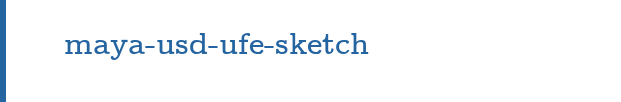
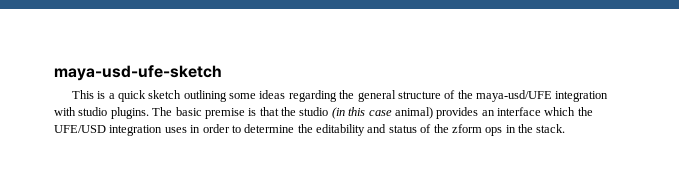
(369, 46) none -> [71,90,609,102] [54,107,593,119] [54,124,566,136] // This is a quick sketch outlining some ideas regarding the general structure of the maya-usd/UFE integration with studio plugins. The basic premise is that the studio (in this case animal) provides an interface which the UFE/USD integration uses in order to determine the editability and status of the zform ops in the stack.

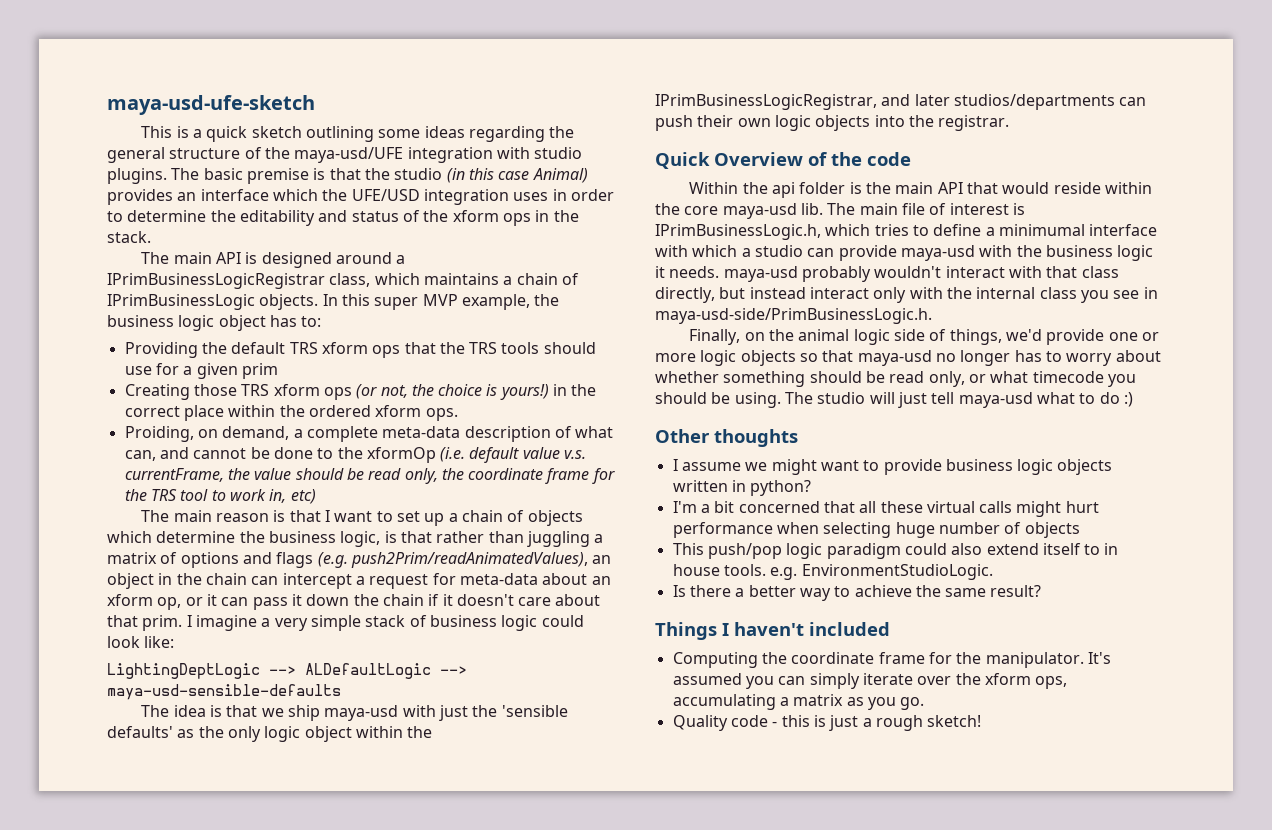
[394,107,433,119] animal) -> [532,168,588,183] Animal)
[451,124,482,133] zform -> [452,210,499,222] xform
(566, 128) none -> [141,252,406,268] [107,273,579,289] [107,294,560,310] [107,315,322,331] [124,342,596,358] [124,363,278,379] [124,384,597,400] [124,405,458,421] [124,426,614,442] [124,447,587,463] [124,468,615,484] [124,489,316,504] [141,510,583,526] [107,531,604,547] [107,552,612,568] [107,573,611,589] [107,594,601,610] [107,615,584,631] [107,636,175,648] [107,663,467,679] [107,684,341,700] [141,705,568,721] [107,726,433,742] [655,94,1147,110] [655,115,1010,131] [655,152,911,169] [689,182,1152,198] [655,203,1025,219] [655,224,1158,240] [655,245,1154,261] [655,266,1119,282] [655,287,1158,303] [655,308,932,324] [689,329,1159,345] [655,350,1161,366] [655,371,1136,387] [655,392,1133,408] [655,429,798,447] [672,459,1113,475] [672,480,812,496] [672,501,1099,517] [672,522,1080,538] [672,543,1119,559] [672,564,993,580] [672,585,1042,601] [655,622,890,640] [672,652,1111,668] [672,673,1068,689] [672,694,925,710] [672,715,982,731] // The main API is designed around a IPrimBusinessLogicRegistrar class, which maintains a chain of IPrimBusinessLogic objects. In this super MVP example, the business logic object has to: // Providing the default TRS xform ops that the TRS tools should use for a given prim // Creating those TRS xform ops (or not, the choice is yours!) in the correct place within the ordered xform ops. // Proiding, on demand, a complete meta-data description of what can, and cannot be done to the xformOp (i.e. default value v.s. currentFrame, the value should be read only, the coordinate frame for the TRS tool to work in, etc) // The main reason is that I want to set up a chain of objects which determine the business logic, is that rather than juggling a matrix of options and flags (e.g. push2Prim/readAnimatedValues), an object in the chain can intercept a request for meta-data about an xform op, or it can pass it down the chain if it doesn't care about that prim. I imagine a very simple stack of business logic could look like: // LightingDeptLogic --> ALDefaultLogic --> maya-usd-sensible-defaults // The idea is that we ship maya-usd with just the 'sensible defaults' as the only logic object within the IPrimBusinessLogicRegistrar, and later studios/departments can push their own logic objects into the registrar. // Quick Overview of the code // Within the api folder is the main API that would reside within the core maya-usd lib. The main file of interest is IPrimBusinessLogic.h, which tries to define a minimumal interface with which a studio can provide maya-usd with the business logic it needs. maya-usd probably wouldn't interact with that class directly, but instead interact only with the internal class you see in maya-usd-side/PrimBusinessLogic.h. // Finally, on the animal logic side of things, we'd provide one or more logic objects so that maya-usd no longer has to worry about whether something should be read only, or what timecode you should be using. The studio will just tell maya-usd what to do :) // Other thoughts // I assume we might want to provide business logic objects written in python? // I'm a bit concerned that all these virtual calls might hurt performance when selecting huge number of objects // This push/pop logic paradigm could also extend itself to in house tools. e.g. EnvironmentStudioLogic. // Is there a better way to achieve the same result? // Things I haven't included // Computing the coordinate frame for the manipulator. It's assumed you can simply iterate over the xform ops, accumulating a matrix as you go. // Quality code - this is just a rough sketch!

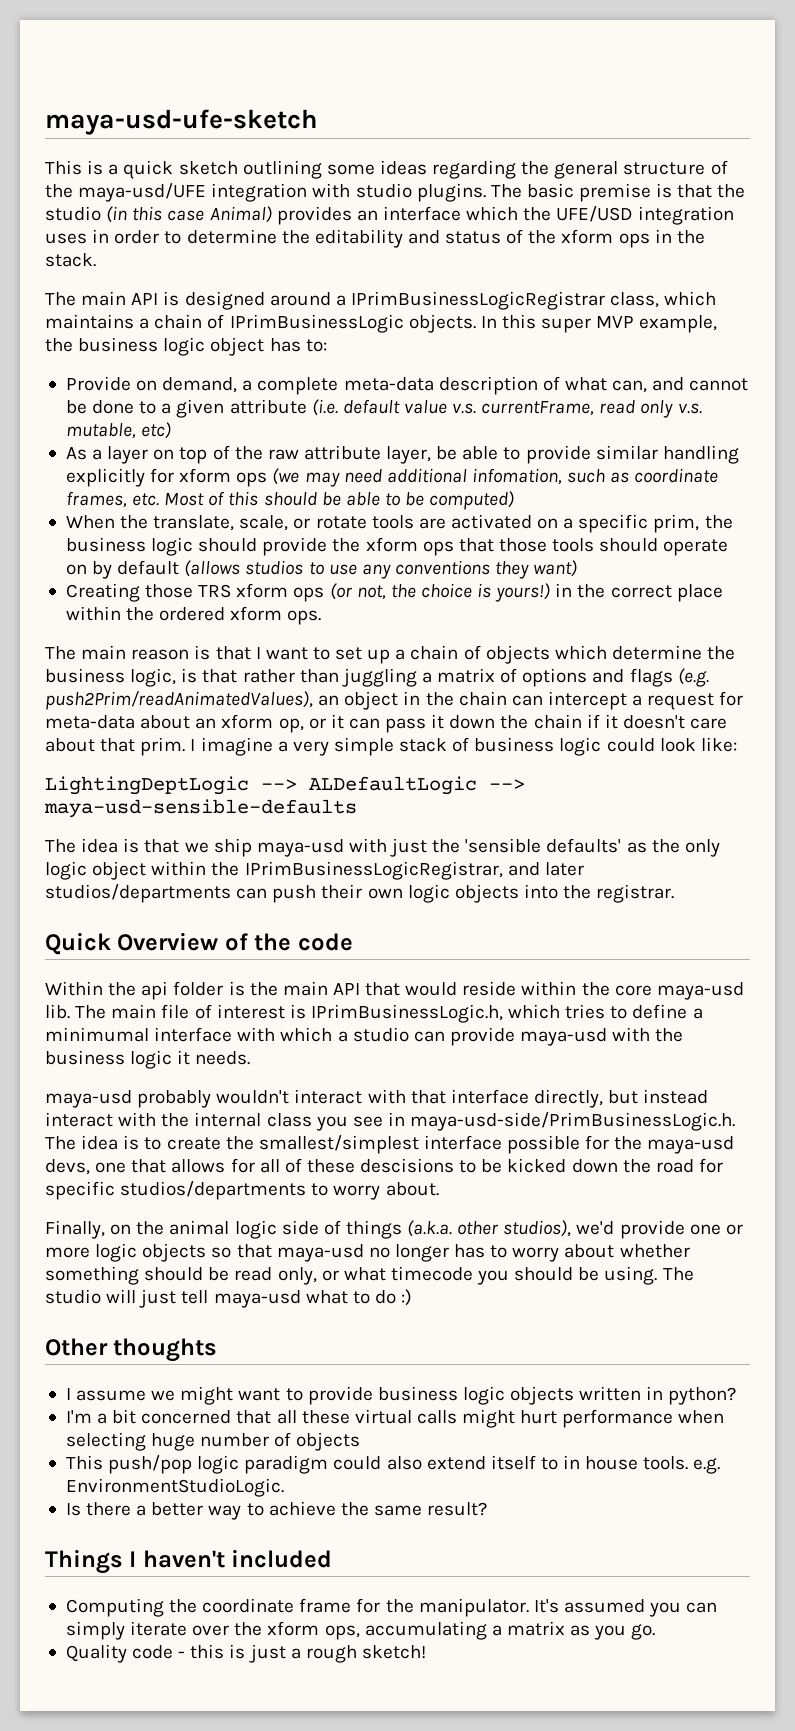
[124,342,596,358] [124,363,278,379] Providing the default TRS xform ops that the TRS tools should use for a given prim -> [65,376,749,395] [65,399,702,418] [65,422,172,439] [65,445,739,464] [65,468,719,487] [65,491,515,510] [65,514,733,533] [65,537,729,556] [65,560,578,579] Provide on demand, a complete meta-data description of what can, and cannot be done to a given attribute (i.e. default value v.s. currentFrame, read only v.s. mutable, etc) // As a layer on top of the raw attribute layer, be able to provide similar handling explicitly for xform ops (we may need additional infomation, such as coordinate frames, etc. Most of this should be able to be computed) // When the translate, scale, or rotate tools are activated on a specific prim, the business logic should provide the xform ops that those tools should operate on by default (allows studios to use any conventions they want)
[124,426,614,442] [124,447,587,463] [124,468,615,484] [124,489,316,504] // Proiding, on demand, a complete meta-data description of what can, and cannot be done to the xformOp (i.e. default value v.s. currentFrame, the value should be read only, the coordinate frame for the TRS tool to work in, etc) -> (322, 617) none
(720, 272) none -> (251, 1058) //
[1081,266,1119,278] class -> [450,1089,529,1104] interface
[873,287,907,303] only -> (113, 1119) none
(932, 316) none -> [45,1135,735,1154] [45,1158,723,1175] [45,1181,439,1200] The idea is to create the smallest/simplest interface possible for the maya-usd devs, one that allows for all of these descisions to be kicked down the road for specific studios/departments to worry about.
[949,329,1002,345] things, -> [345,1220,572,1239] things (a.k.a. other studios),

